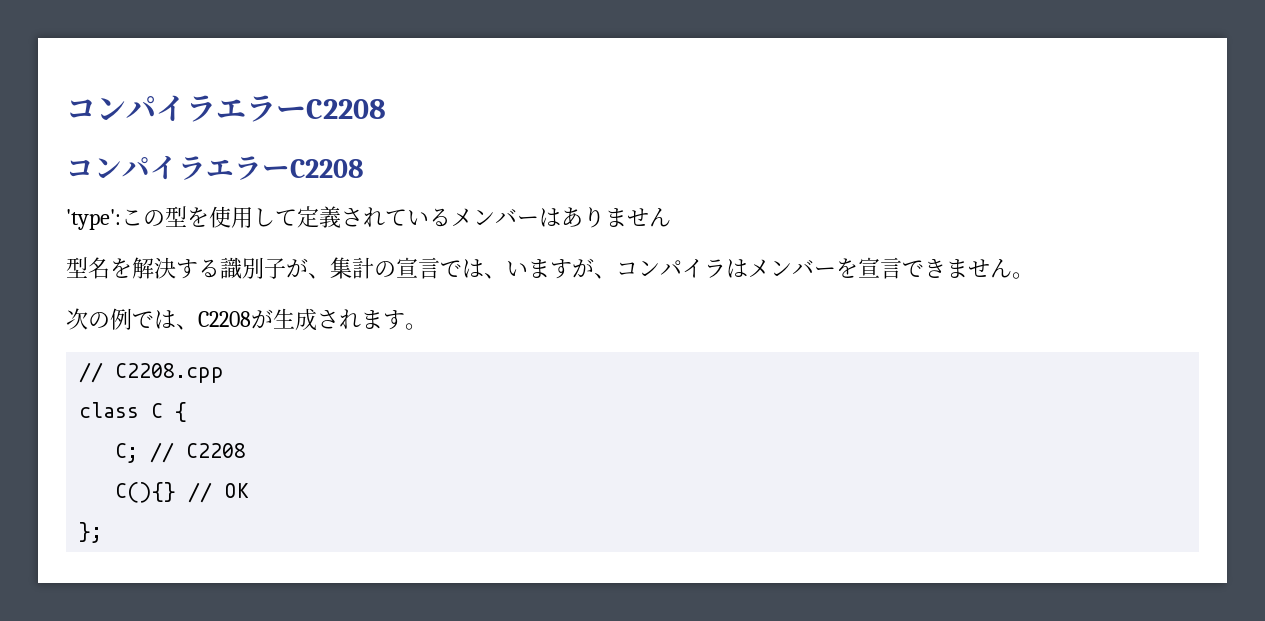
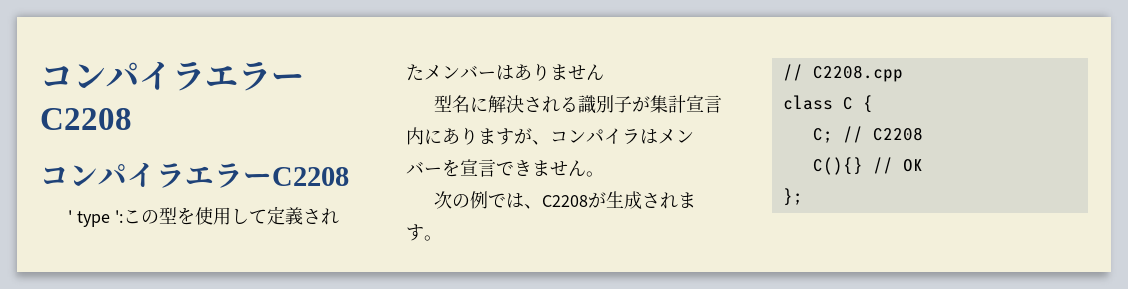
[66,209,121,230] 'type': -> [67,210,123,227] ' type ':
[385,208,451,227] ている -> [406,64,424,81] た
[110,257,528,279] を解決する識別子が、集計の宣言では、い -> [469,95,722,114] [406,127,478,145] に解決される識別子が集計宣言内にあり

